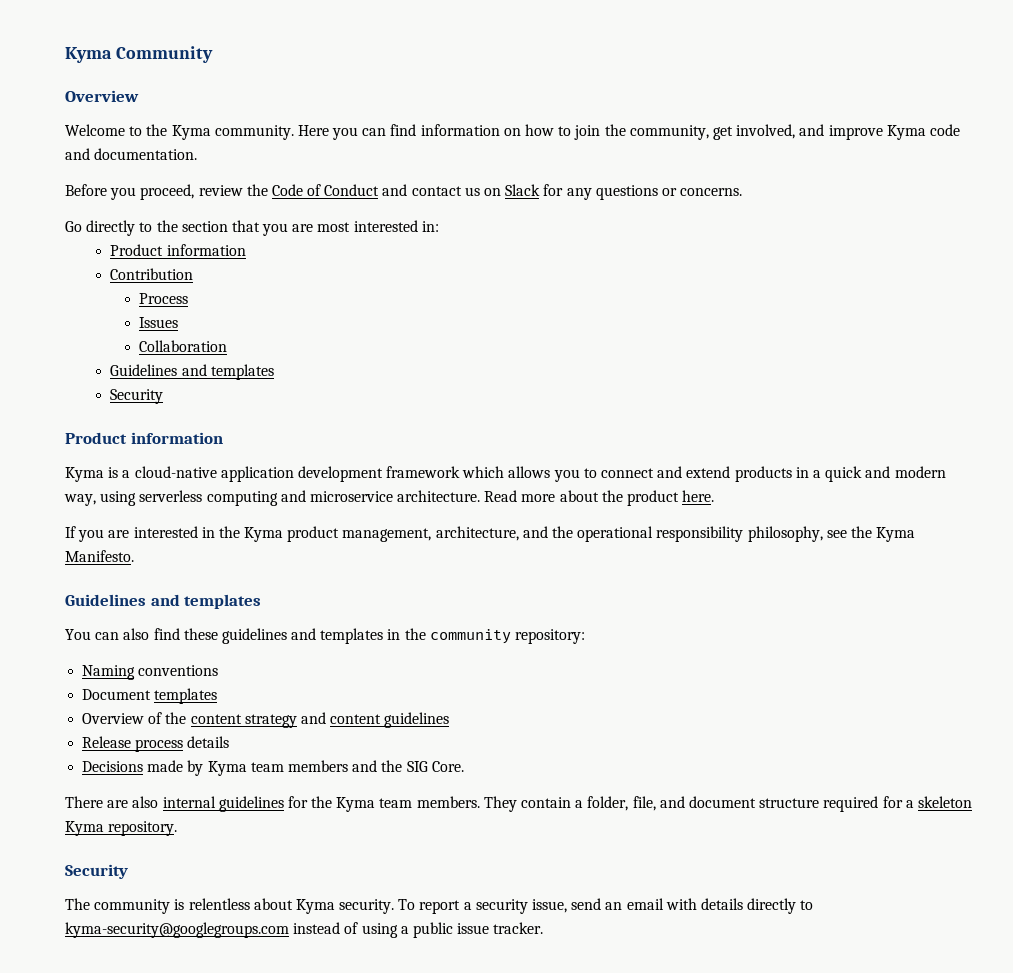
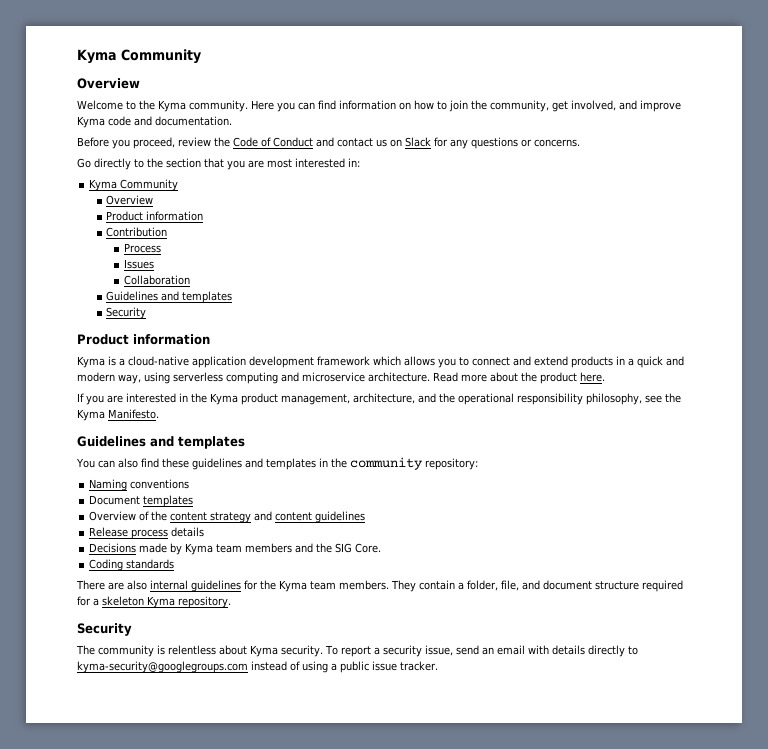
(439, 226) none -> [89,179,179,191] [106,195,154,205] // Kyma Community // Overview
(464, 766) none -> [89,559,175,571] // Coding standards

